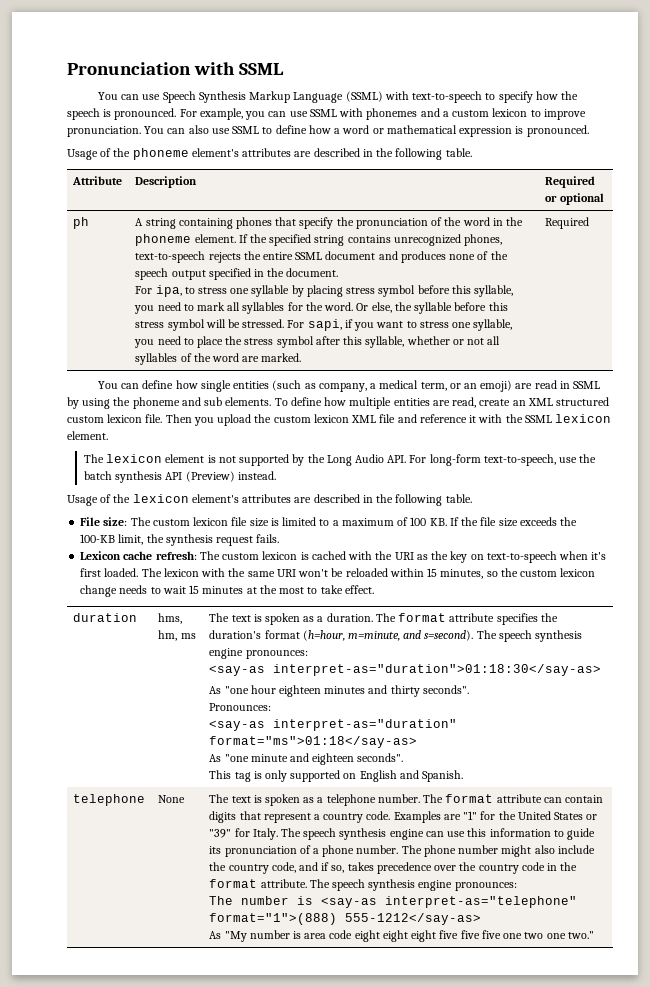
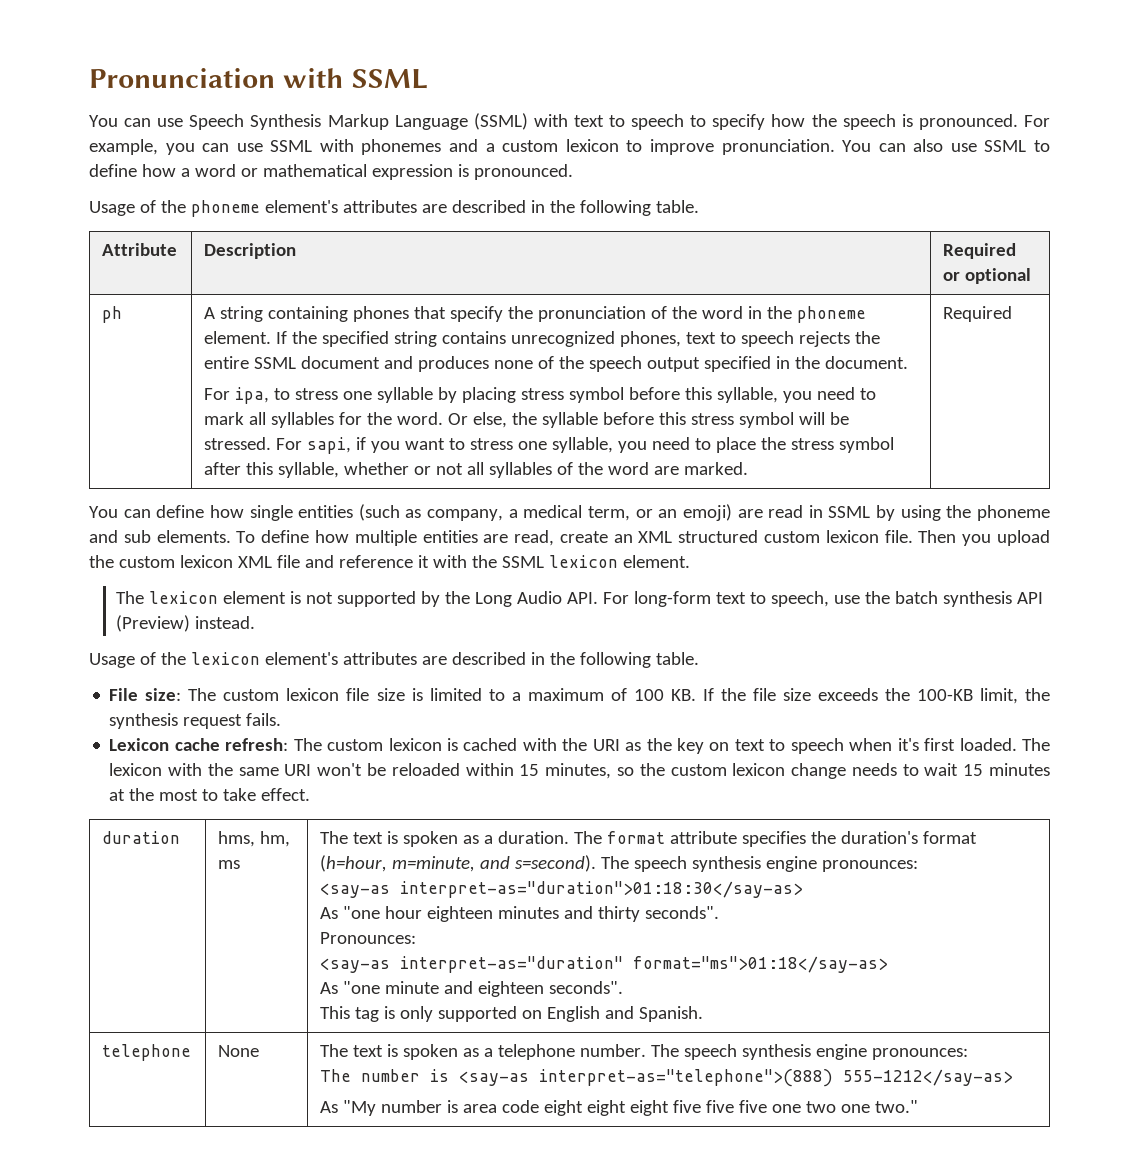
[412,91,483,103] text-to-speech -> [573,114,685,130] text to speech
[135,251,206,263] text-to-speech -> [686,331,795,347] text to speech
[483,454,556,466] text-to-speech, -> [715,591,829,607] text to speech,
[486,551,557,563] text-to-speech -> [734,738,844,754] text to speech
[445,794,604,803] [209,811,598,823] [209,828,596,840] [209,845,595,857] [209,862,578,874] [209,879,330,888] format attribute can contain digits that represent a country code. Examples are "1" for the United States or "39" for Italy. The speech synthesis engine can use this information to guide its pronunciation of a phone number. The phone number might also include the country code, and if so, takes precedence over the country code in the format attribute. The -> (680, 1050) none
[385,896,578,908] [209,913,338,925] interpret-as="telephone" format="1">(888) -> [539,1069,834,1087] interpret-as="telephone">(888)

